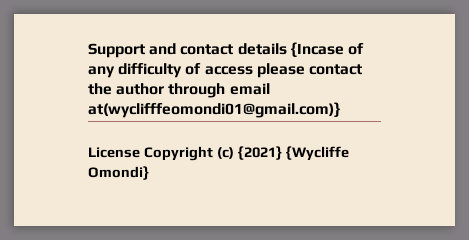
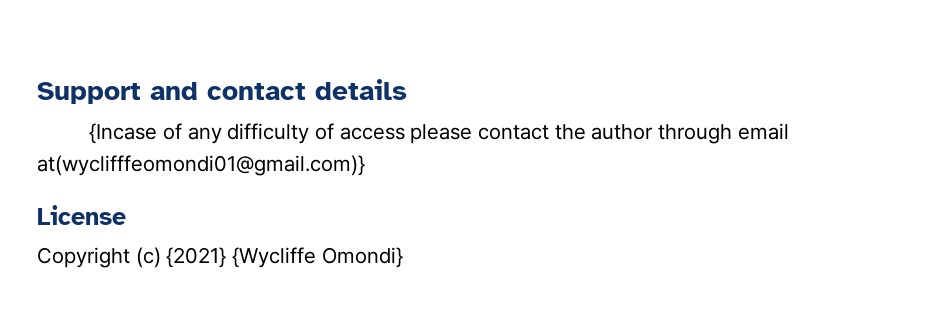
(287, 49) none -> (407, 89) //
(140, 152) none -> (126, 215) //

